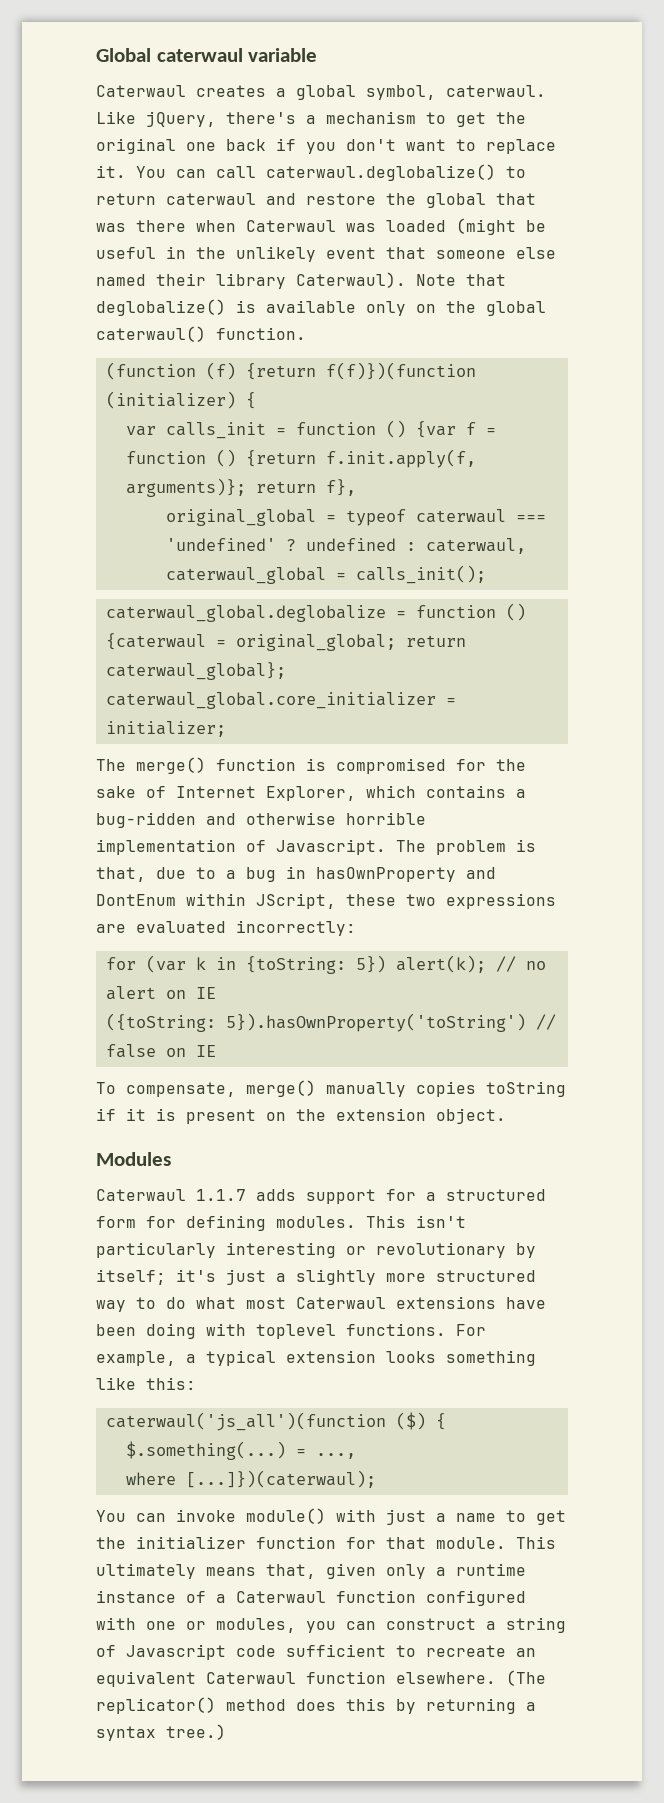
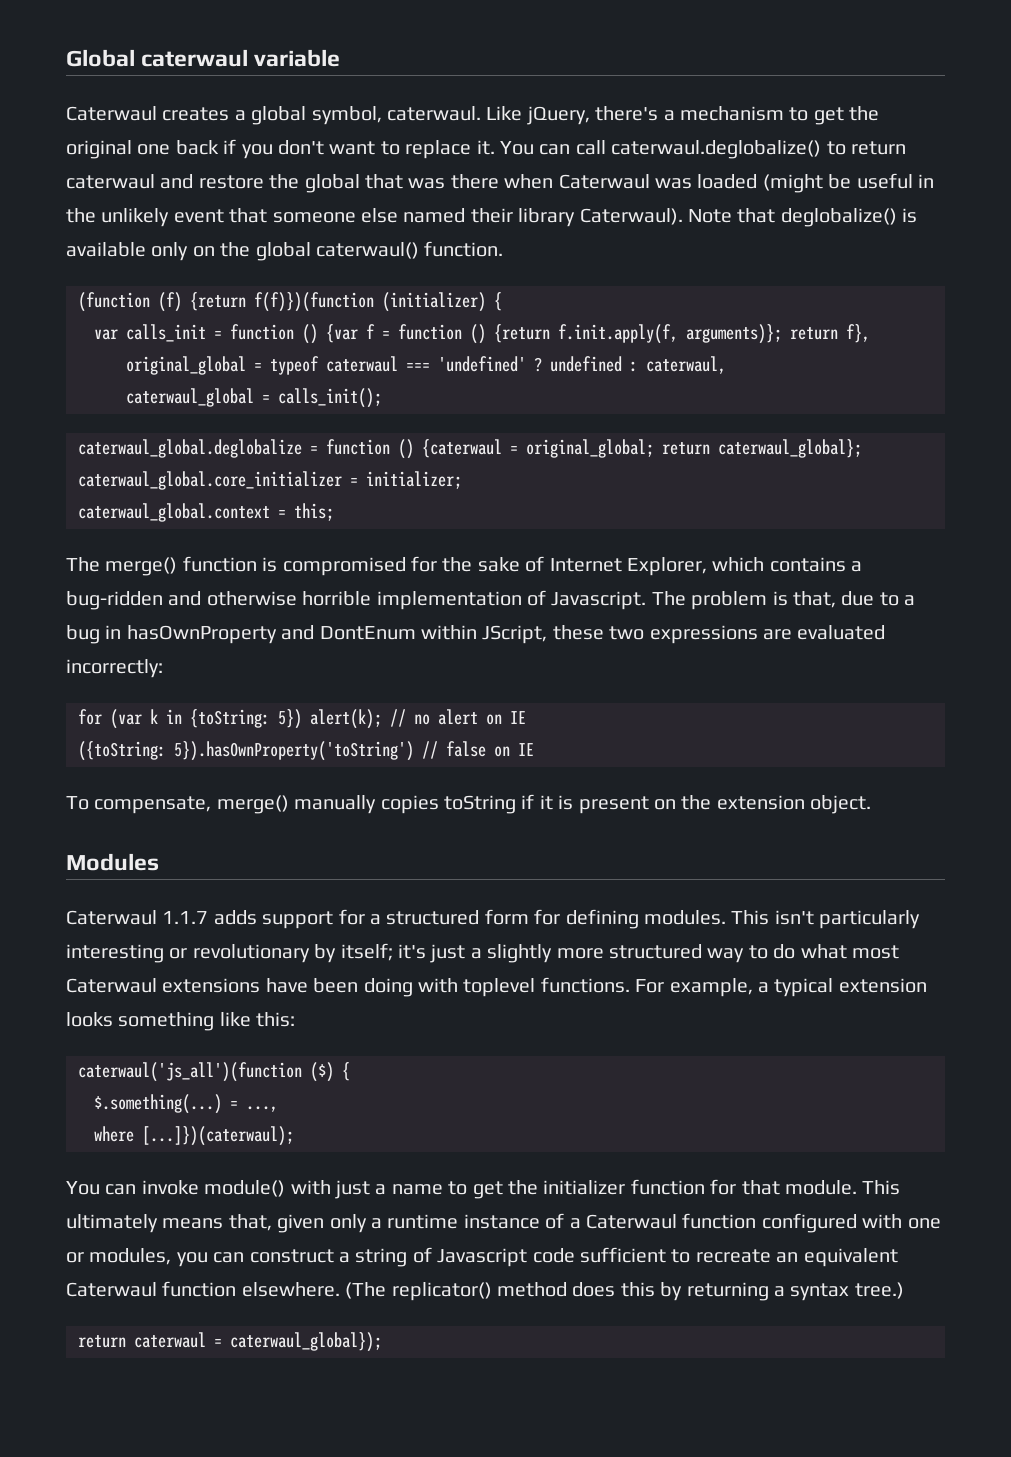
(226, 729) none -> [78,503,334,522] // caterwaul_global.context = this;
(226, 1732) none -> [78,1332,382,1352] // return caterwaul = caterwaul_global});

